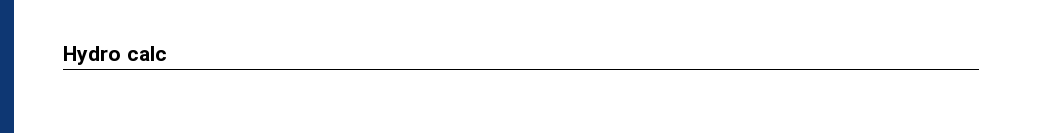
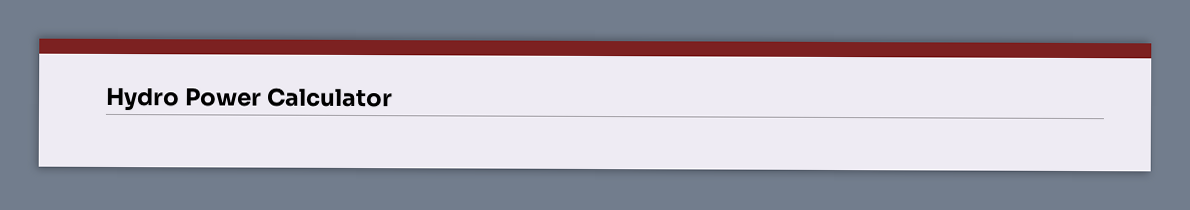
[126,46,167,61] calc -> [184,87,394,108] Power Calculator

